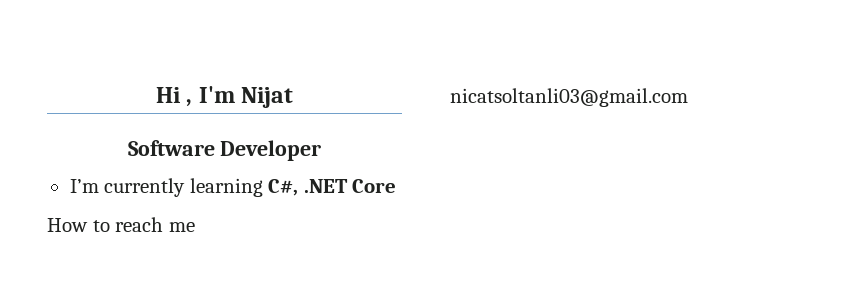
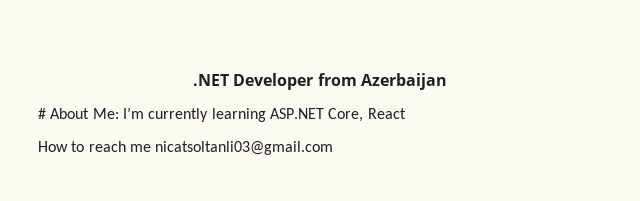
[155,86,294,108] [127,140,322,161] [69,178,397,197] Hi , I'm Nijat // Software Developer // I’m currently learning C#, .NET Core -> [193,73,447,90] [38,107,406,122] .NET Developer from Azerbaijan // # About Me: I’m currently learning ASP.NET Core, React

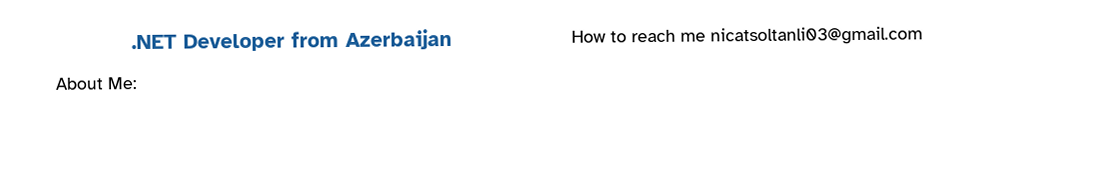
[38,108,46,119] # -> (452, 39) none
[122,107,406,122] I’m currently learning ASP.NET Core, React -> (137, 83) none

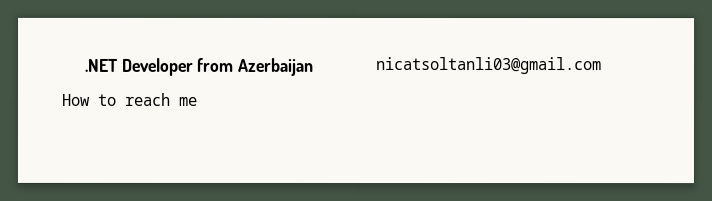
[55,77,137,90] // About Me: -> (315, 66) none

